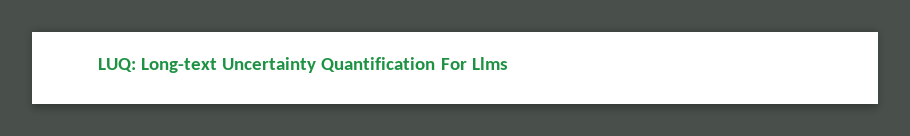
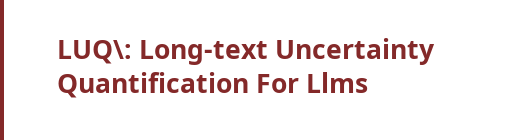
[98,58,136,72] LUQ: -> [57,40,132,64] LUQ\:

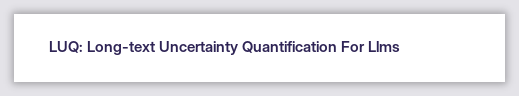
[57,40,132,64] LUQ\: -> [49,41,83,53] LUQ:

